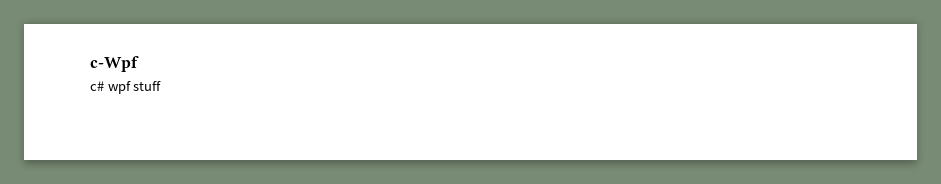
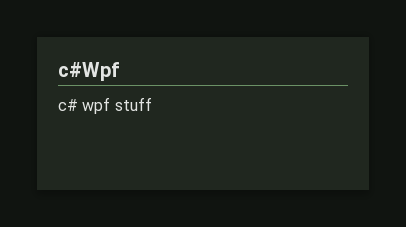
[90,56,139,72] c-Wpf -> [58,62,120,81] c#Wpf

